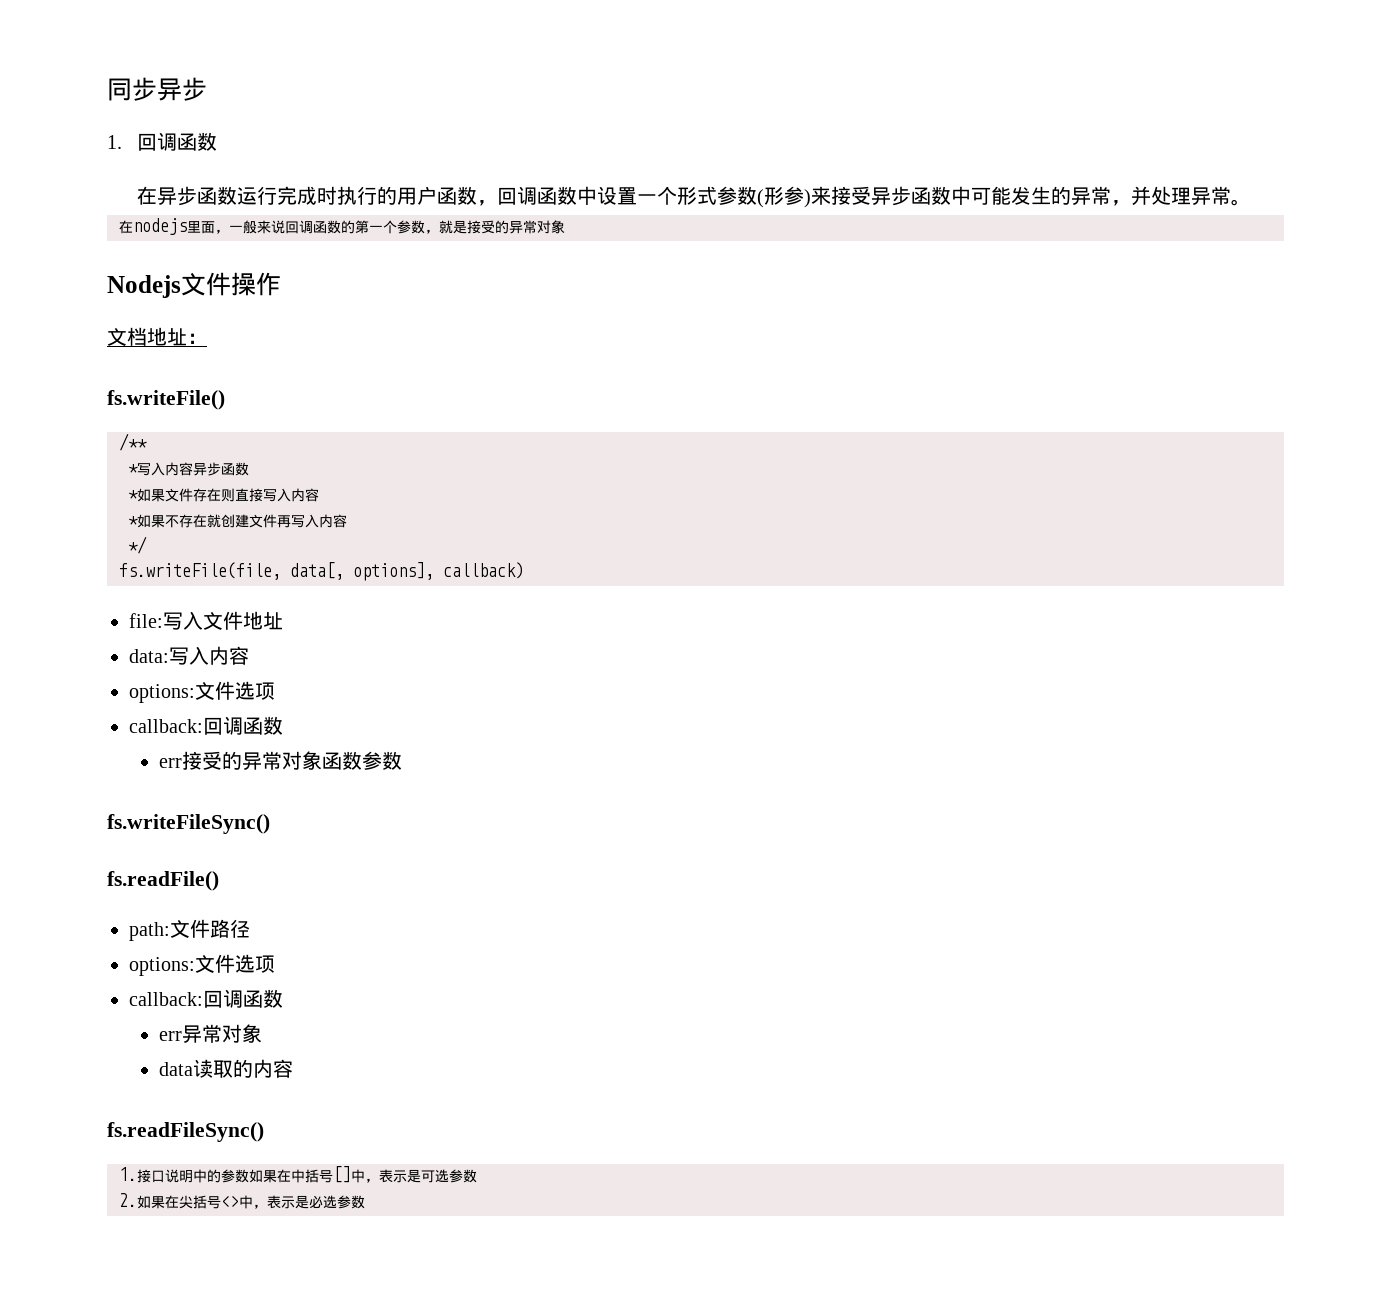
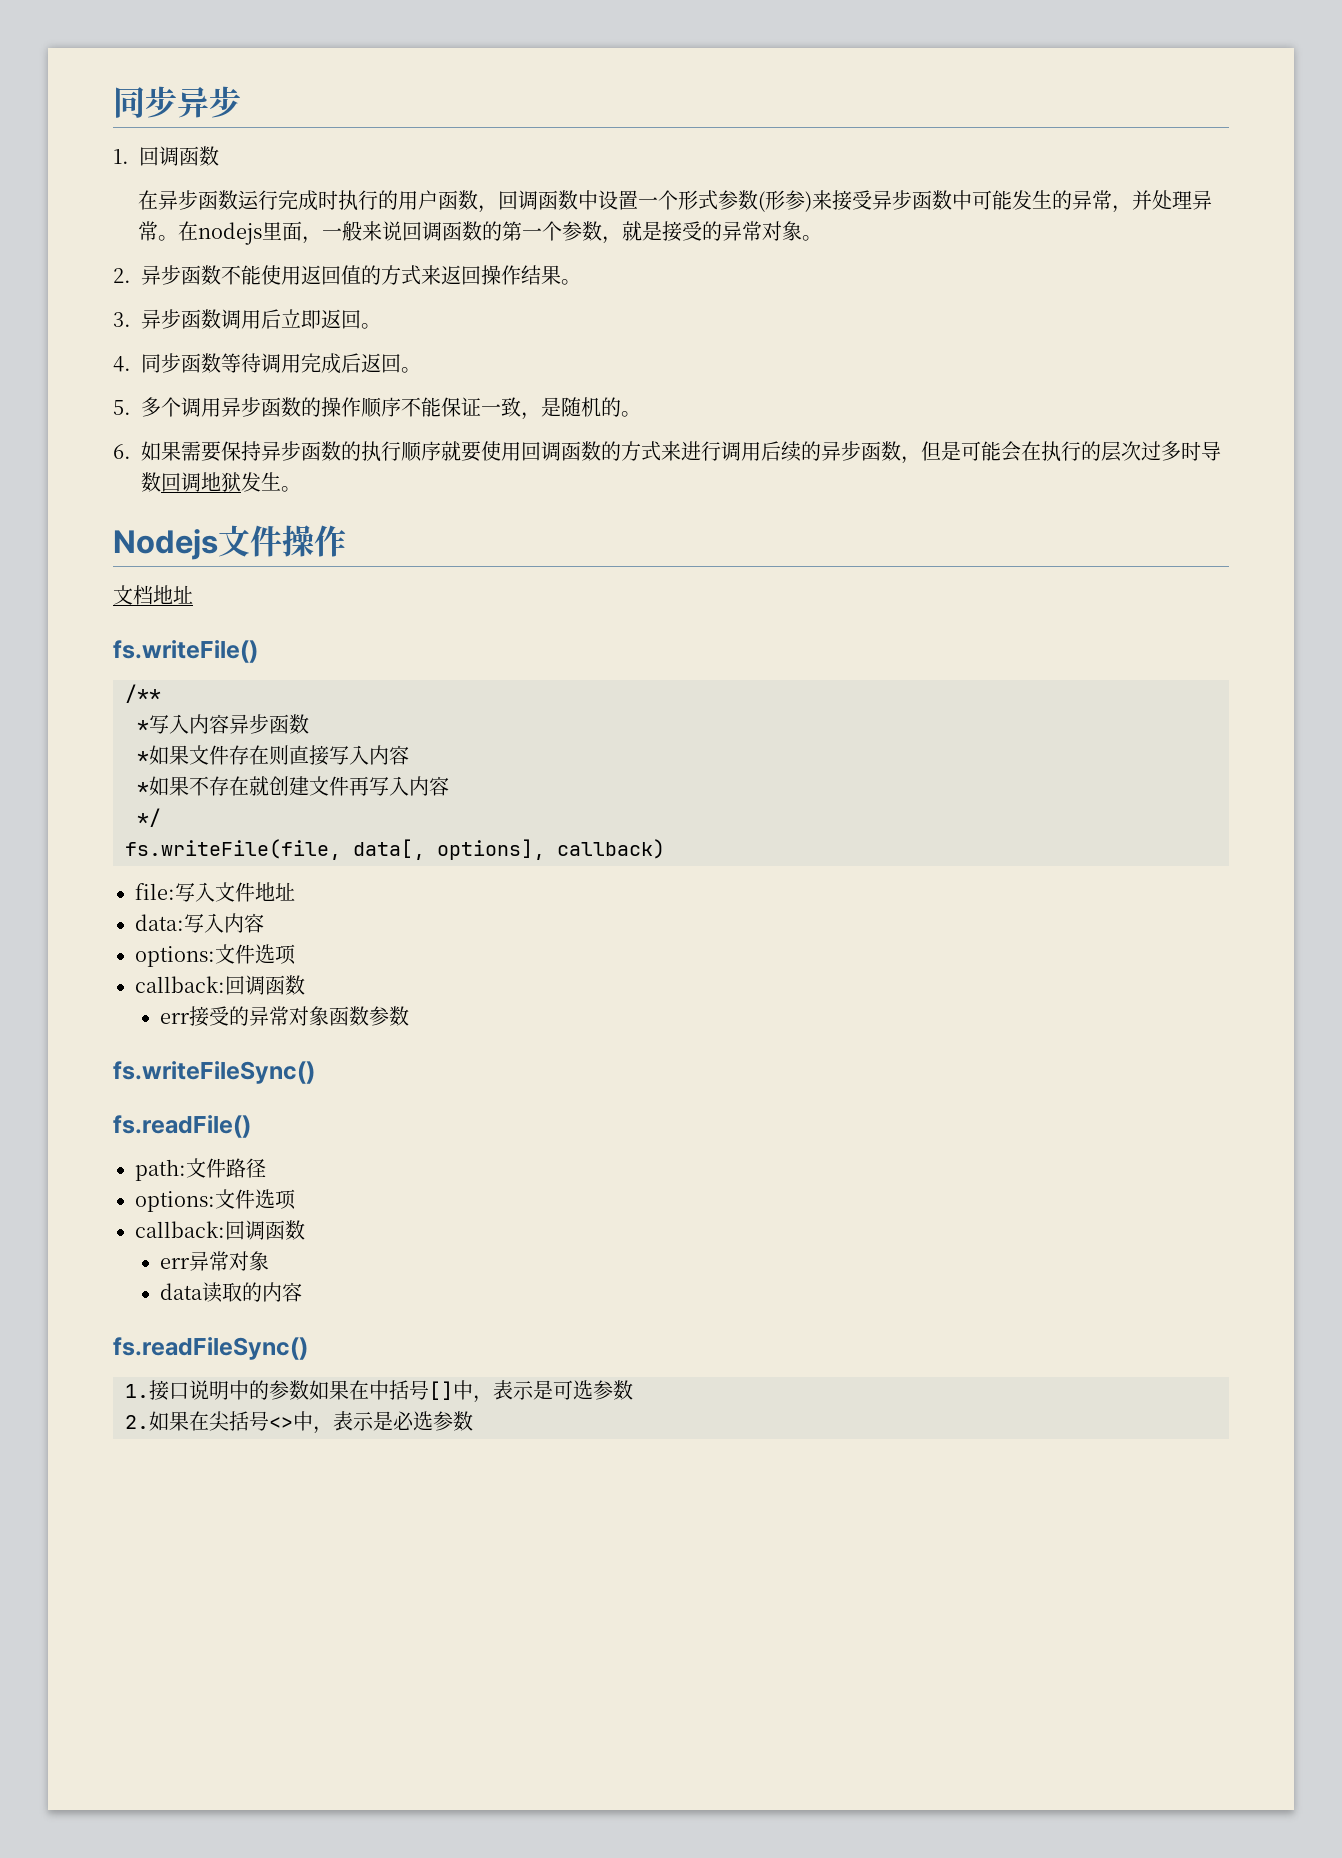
(1252, 202) // -> (179, 238) none
(565, 227) none -> [802,235,823,241] [113,265,581,285] [113,309,381,329] [113,353,421,374] [113,397,641,420] [113,441,1221,464] [141,472,301,492] 。 // 2.异步函数不能使用返回值的方式来返回操作结果。 // 3.异步函数调用后立即返回。 // 4.同步函数等待调用完成后返回。 // 5.多个调用异步函数的操作顺序不能保证一致，是随机的。 // 6.如果需要保持异步函数的执行顺序就要使用回调函数的方式来进行调用后续的异步函数，但是可能会在执行的层次过多时导数回调地狱发生。
[187,333,207,344] ： -> (193, 594) none

